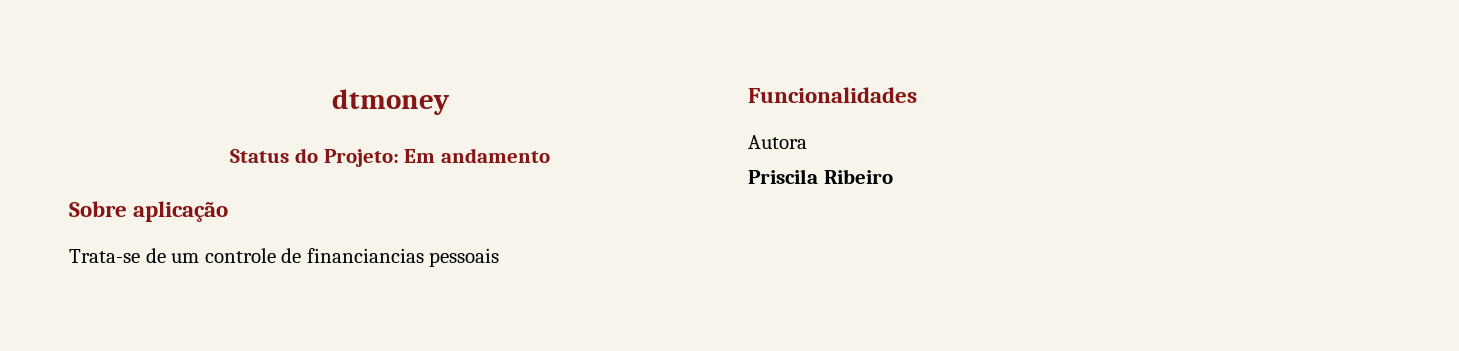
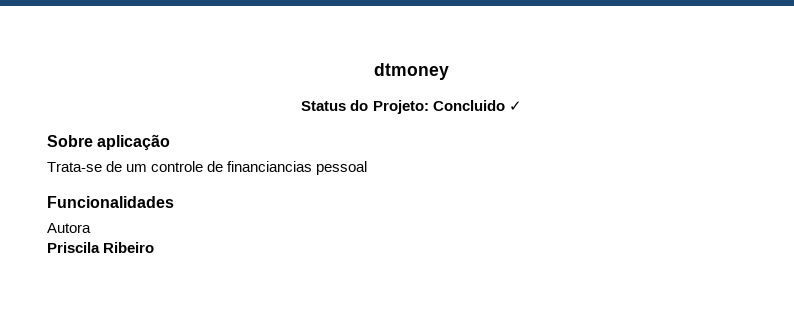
[404,148,550,163] Em andamento -> [432,100,522,111] Concluido ✓
[429,248,500,267] pessoais -> [316,161,368,175] pessoal

